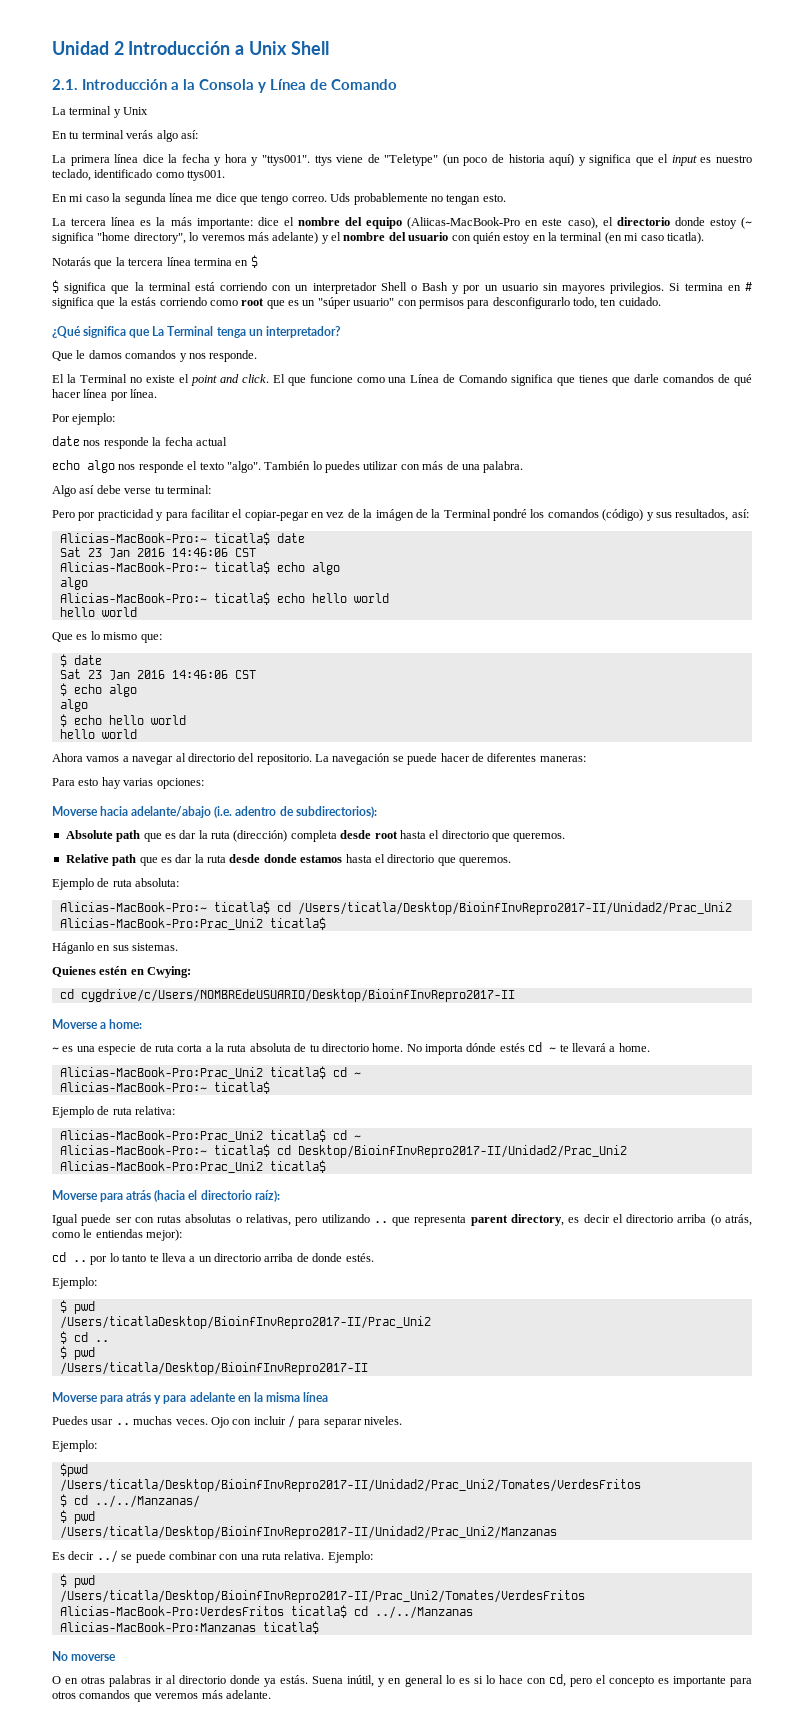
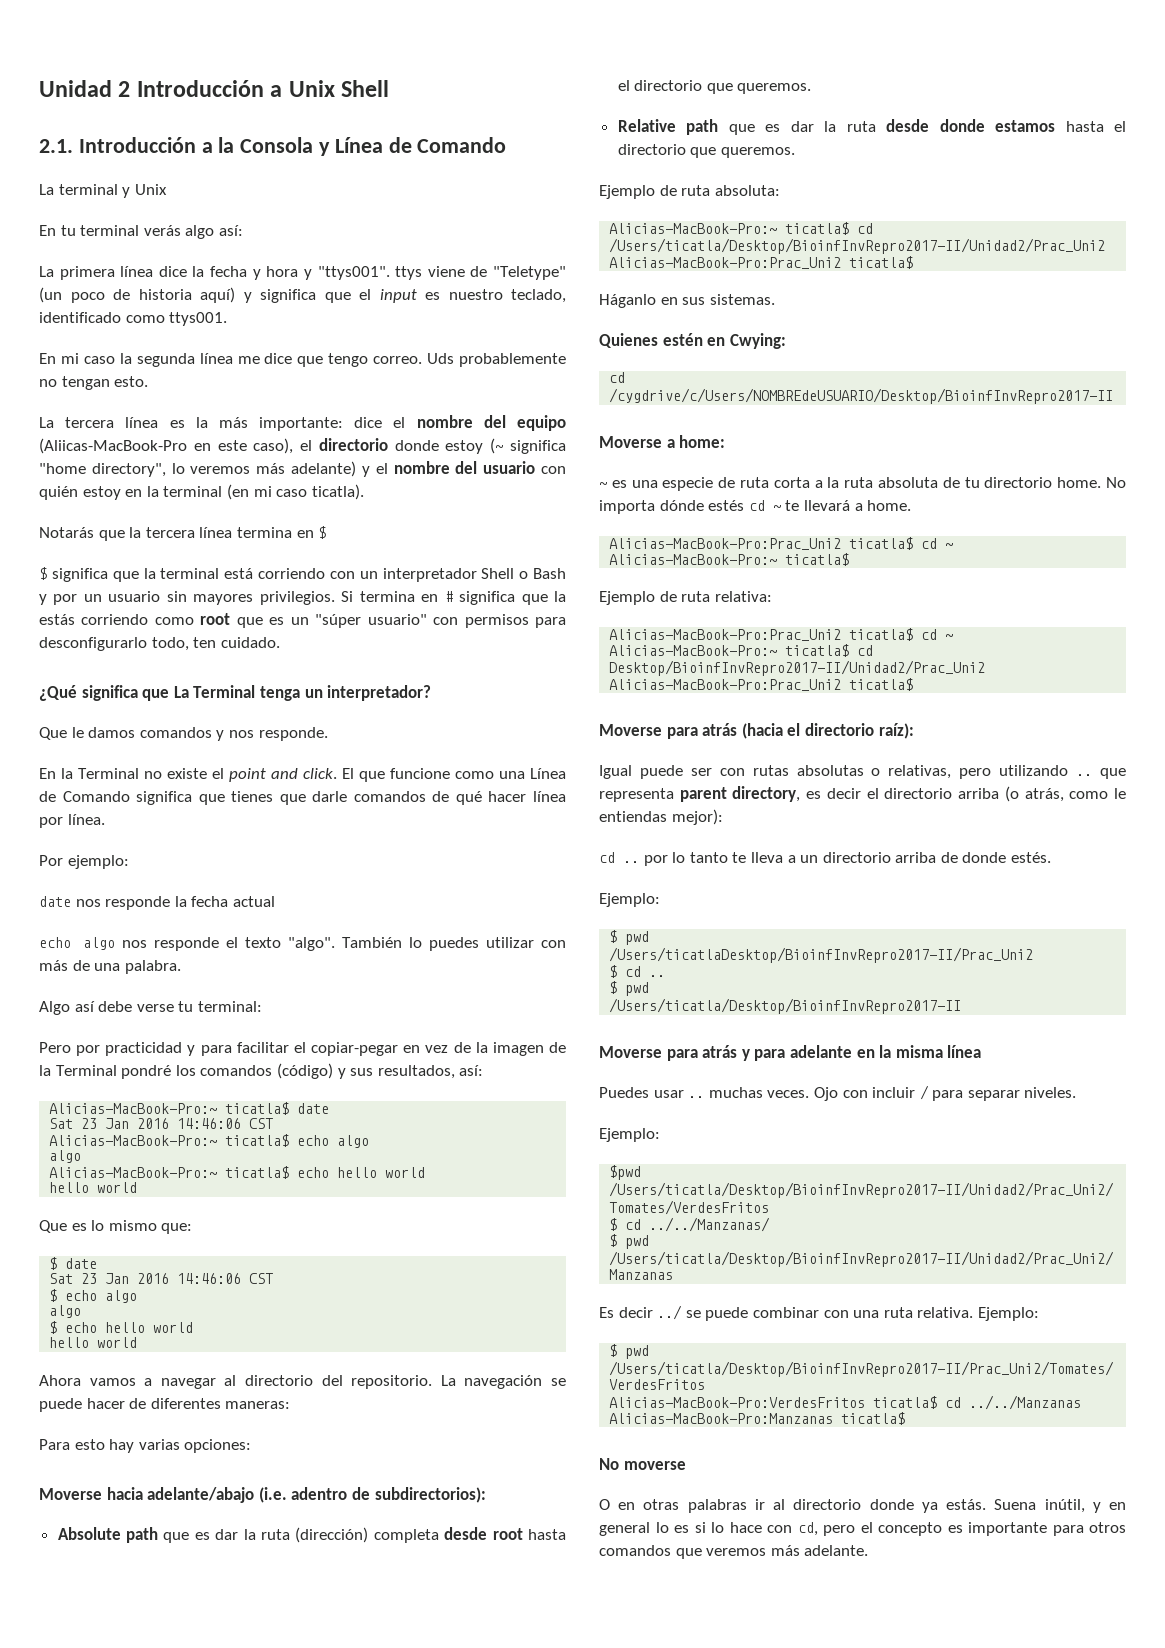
[52,374,64,383] El -> [39,768,56,779] En
[375,509,414,521] imágen -> [492,1042,544,1056] imagen
[80,989,515,1002] cygdrive/c/Users/NOMBREdeUSUARIO/Desktop/BioinfInvRepro2017-II -> [609,388,1114,404] /cygdrive/c/Users/NOMBREdeUSUARIO/Desktop/BioinfInvRepro2017-II

